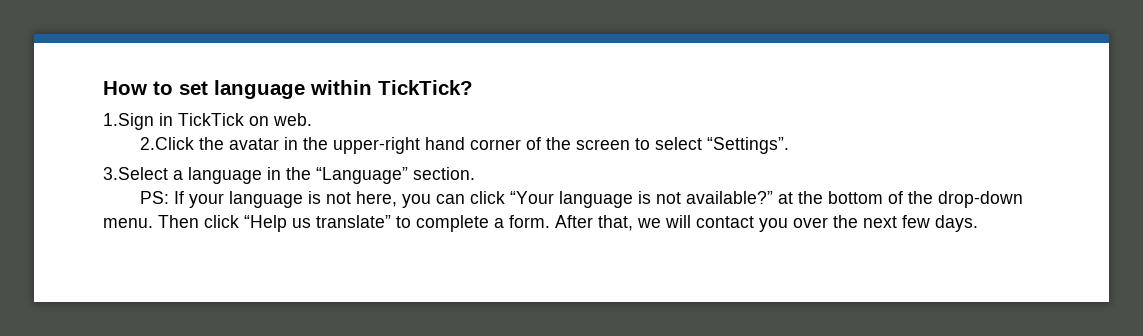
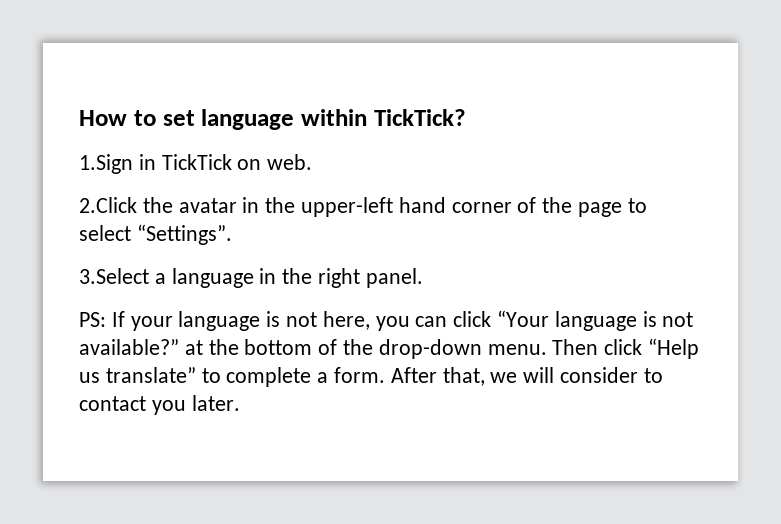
[333,137,421,154] upper-right -> [301,197,394,217] upper-left
[576,139,631,150] screen -> [578,202,623,217] page
[316,167,475,184] “Language” section. -> [318,268,423,288] right panel.
[696,215,978,232] contact you over the next few days. -> [560,367,663,383] [79,395,240,415] consider to contact you later.

